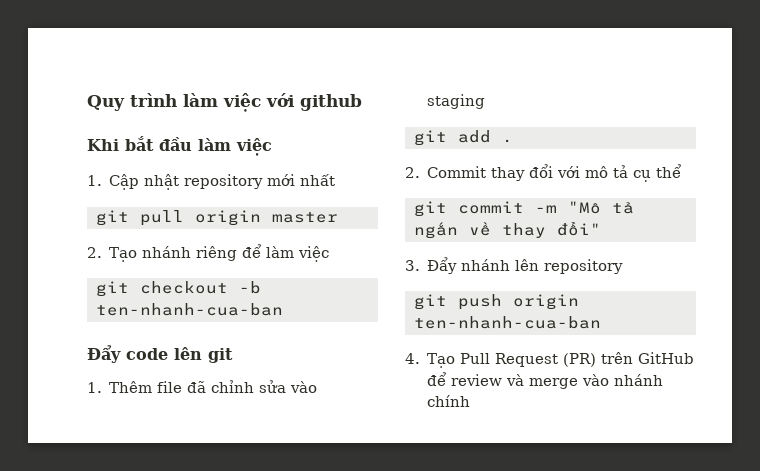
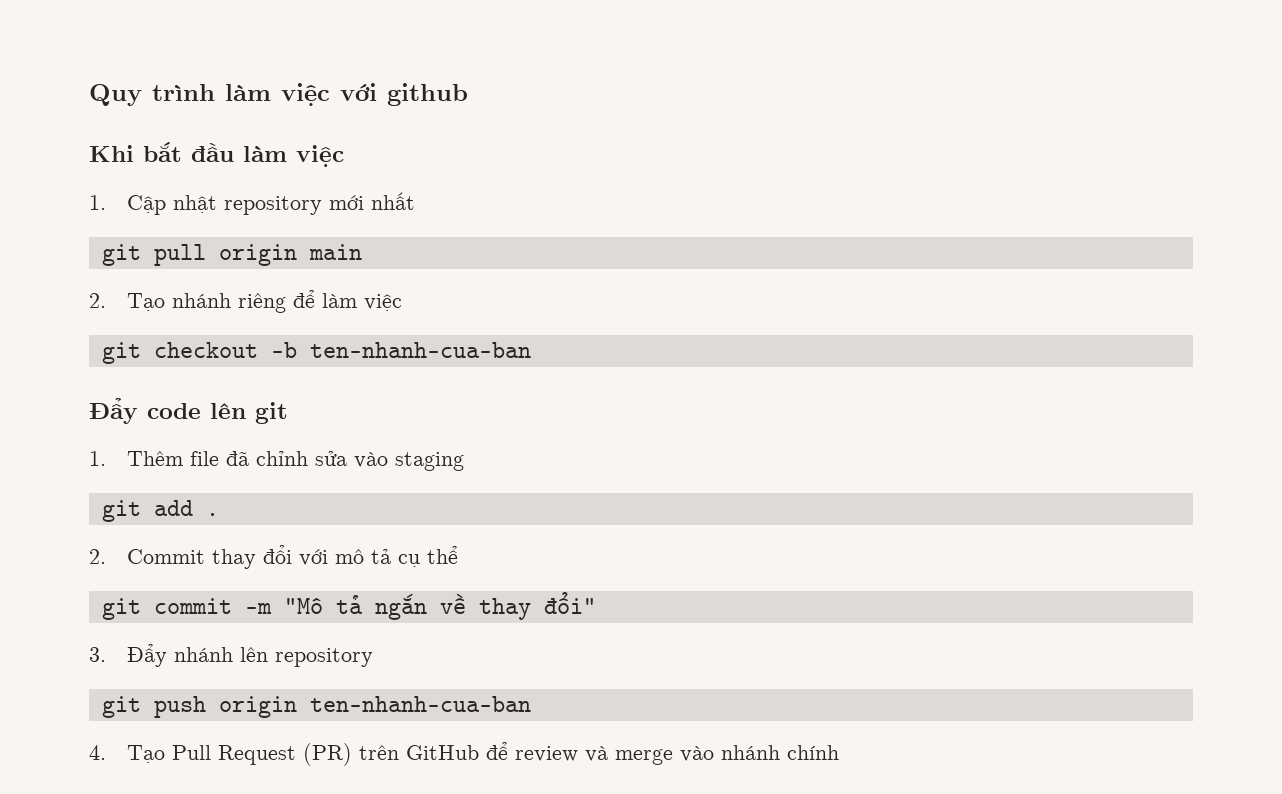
[271,212,338,223] master -> [308,244,362,260] main

